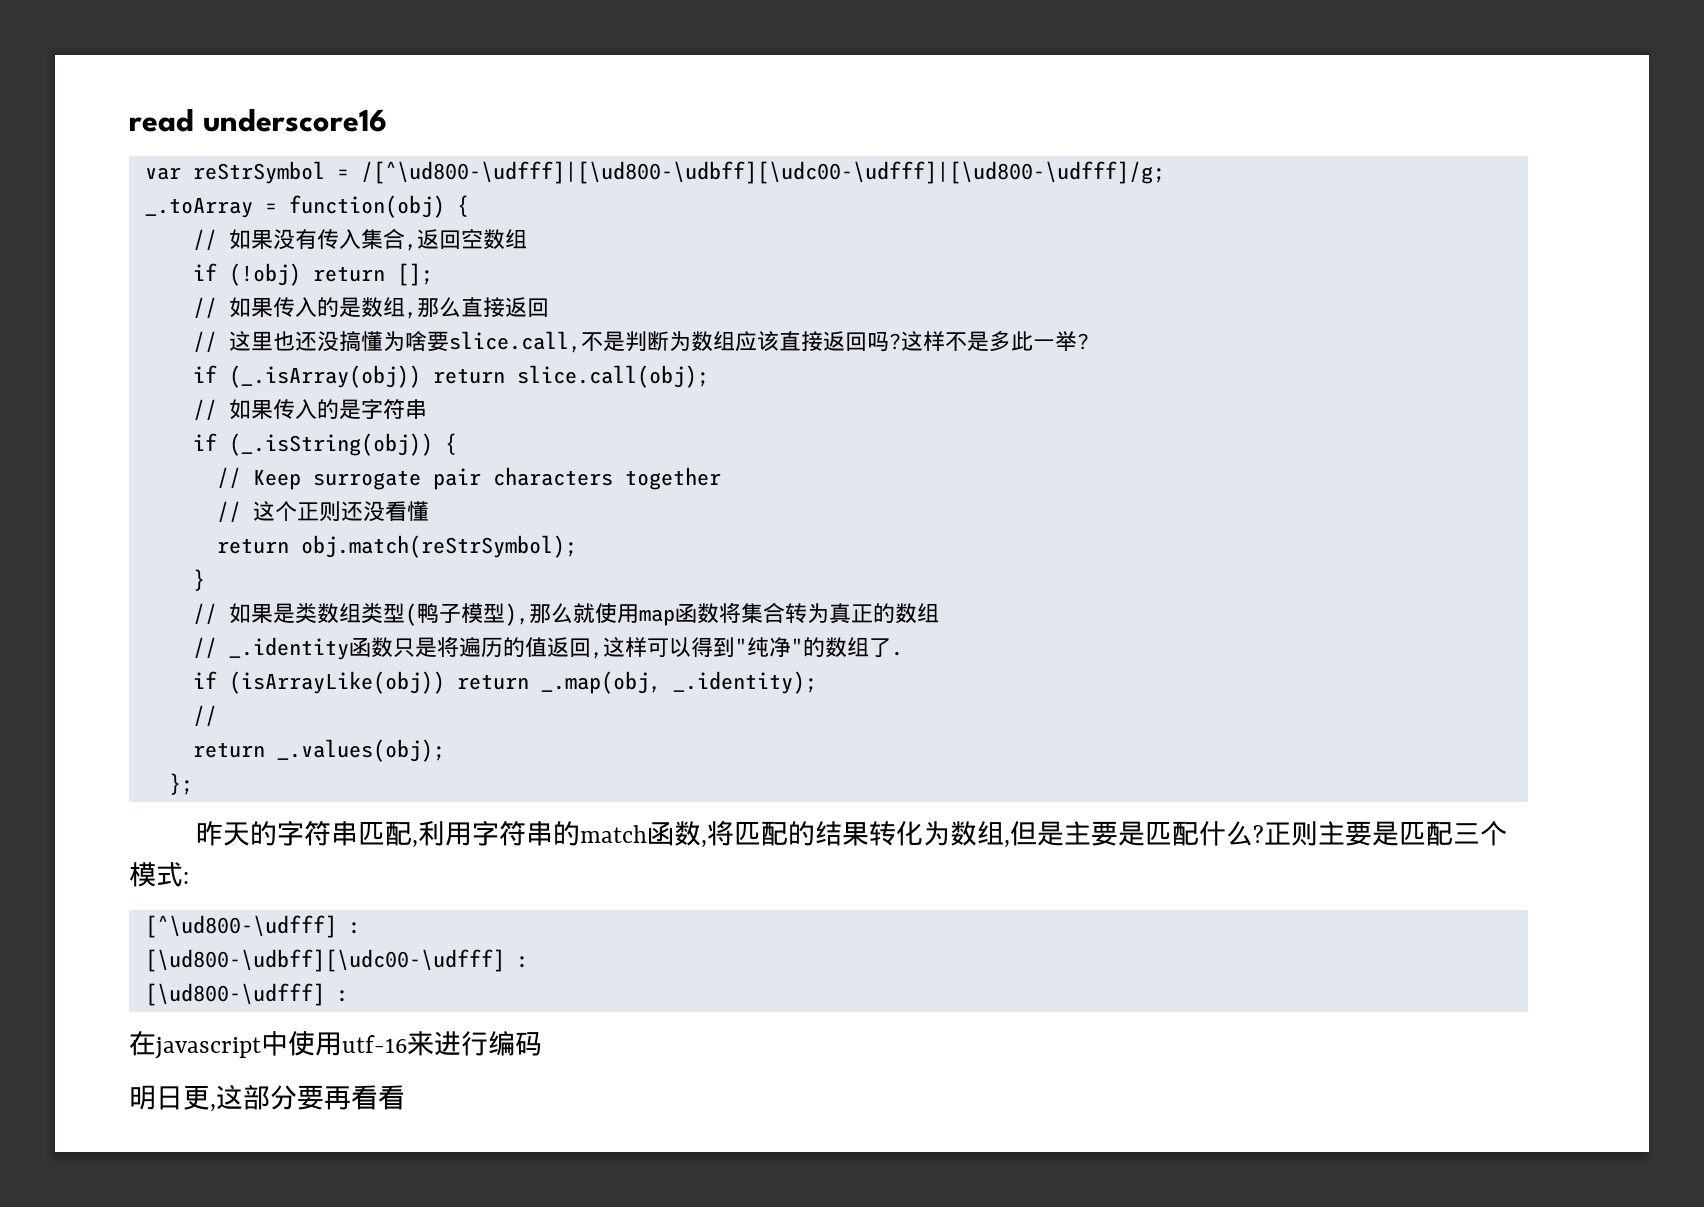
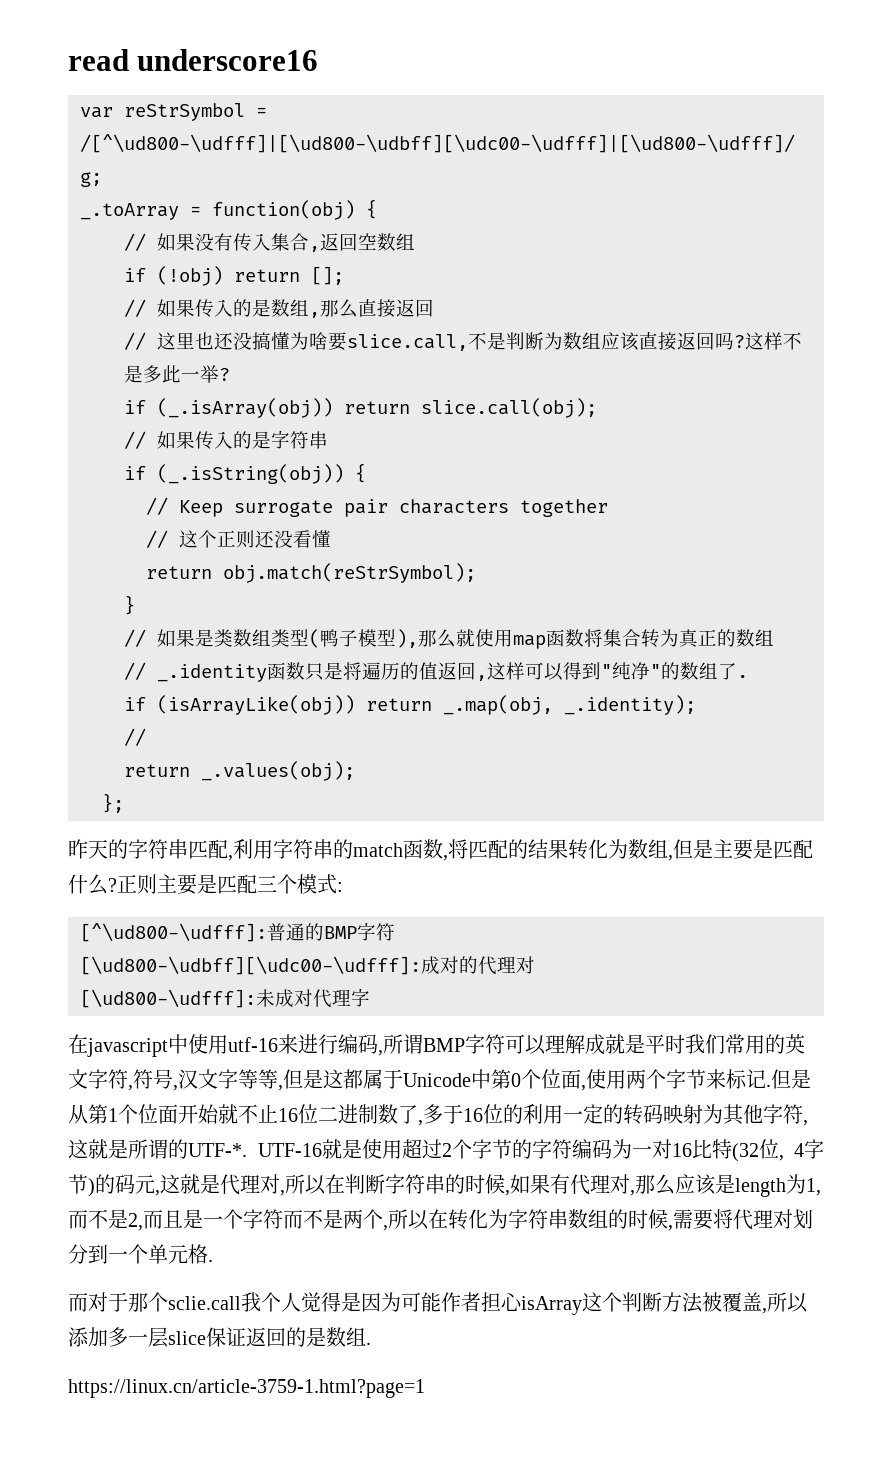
[144,915,361,938] [144,949,529,972] [144,983,349,1006] [^\ud800-\udfff] : // [\ud800-\udbff][\udc00-\udfff] : // [\ud800-\udfff] : -> [80,922,395,942] [80,956,535,975] [80,988,370,1008] [^\ud800-\udfff]:普通的BMP字符 // [\ud800-\udbff][\udc00-\udfff]:成对的代理对 // [\ud800-\udfff]:未成对代理字
[129,1085,405,1112] // 明日更,这部分要再看看 -> [378,1034,805,1056] [68,1069,811,1091] [68,1104,808,1126] [68,1139,824,1162] [68,1174,821,1197] [68,1209,813,1231] [68,1244,213,1264] [68,1292,808,1315] [68,1327,371,1348] [68,1379,425,1398] ,所谓BMP字符可以理解成就是平时我们常用的英文字符,符号,汉文字等等,但是这都属于Unicode中第0个位面,使用两个字节来标记.但是从第1个位面开始就不止16位二进制数了,多于16位的利用一定的转码映射为其他字符,这就是所谓的UTF-*. UTF-16就是使用超过2个字节的字符编码为一对16比特(32位, 4字节)的码元,这就是代理对,所以在判断字符串的时候,如果有代理对,那么应该是length为1,而不是2,而且是一个字符而不是两个,所以在转化为字符串数组的时候,需要将代理对划分到一个单元格. // 而对于那个sclie.call我个人觉得是因为可能作者担心isArray这个判断方法被覆盖,所以添加多一层slice保证返回的是数组. // https://linux.cn/article-3759-1.html?page=1

